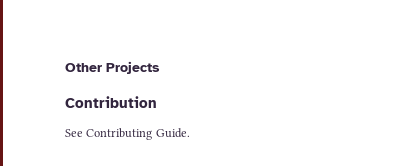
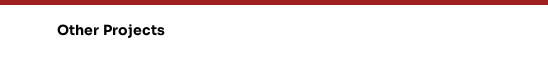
[65,96,157,108] [65,128,190,140] // Contribution // See Contributing Guide. -> (165, 31) none

